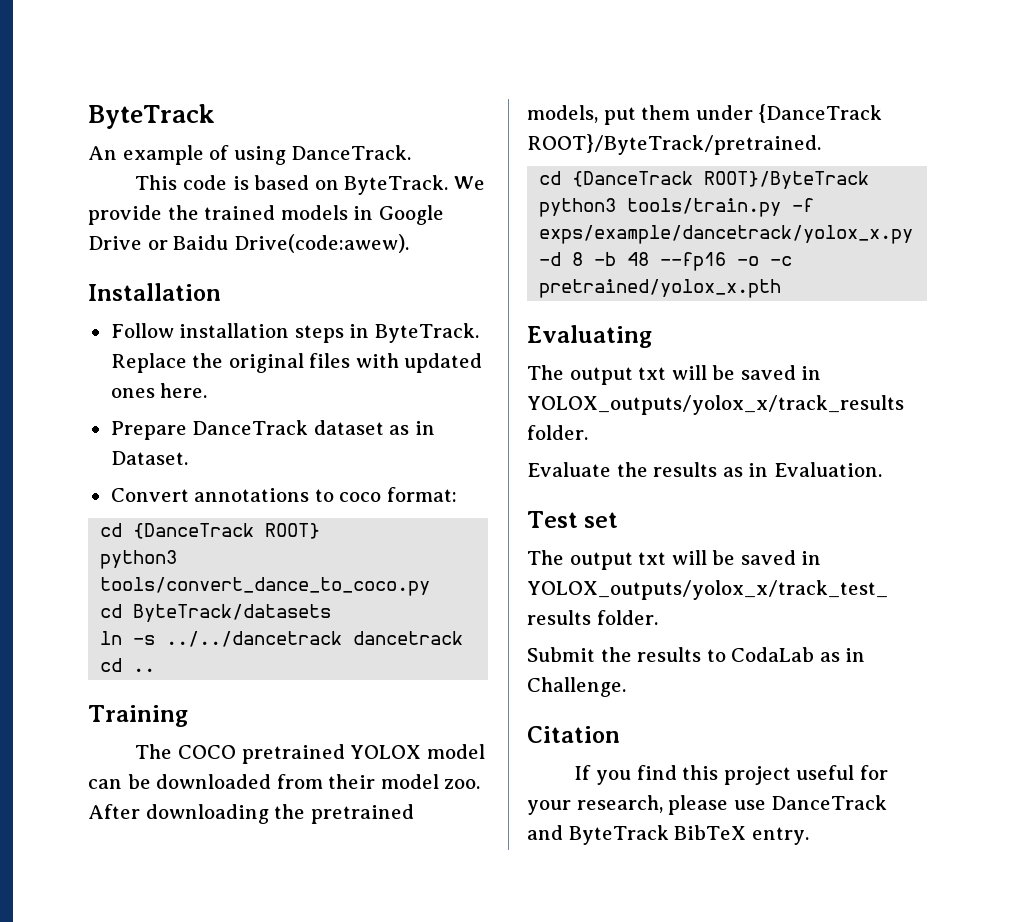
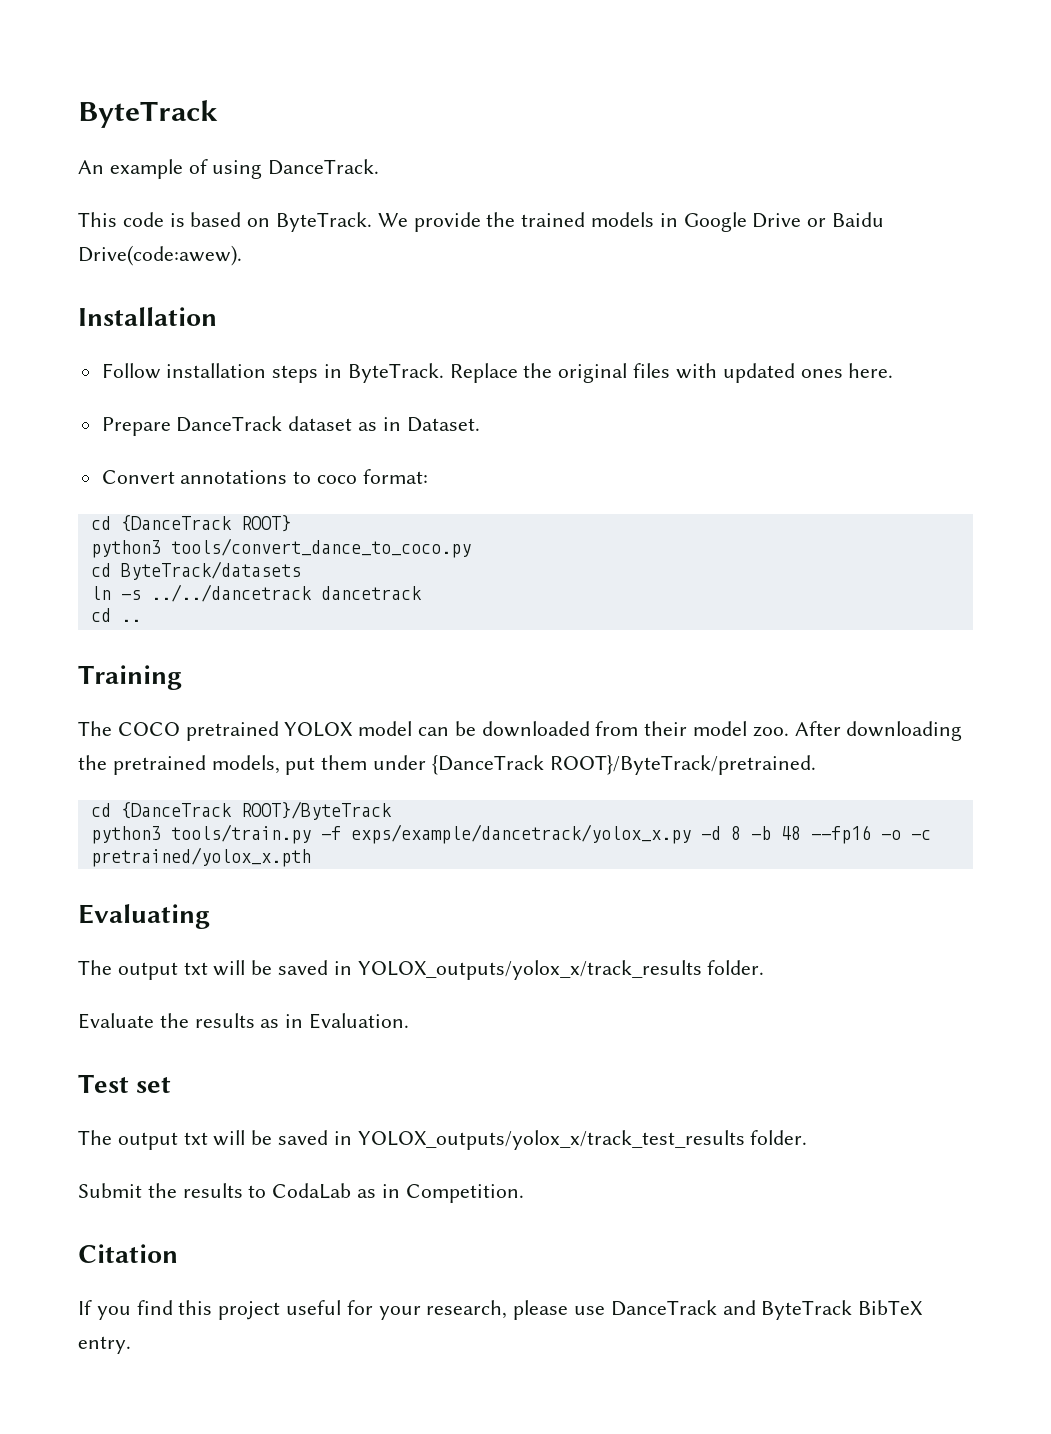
[527,677,626,697] Challenge. -> [405,1184,524,1203] Competition.

